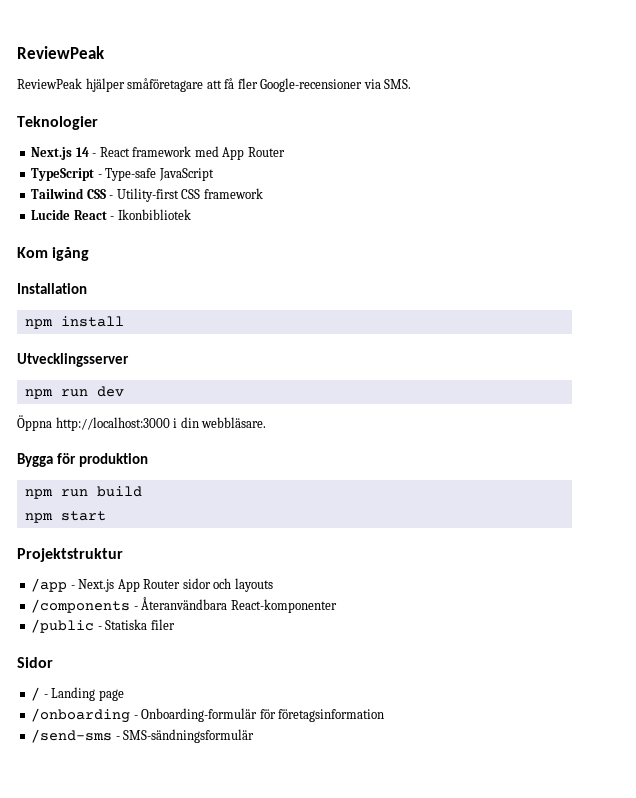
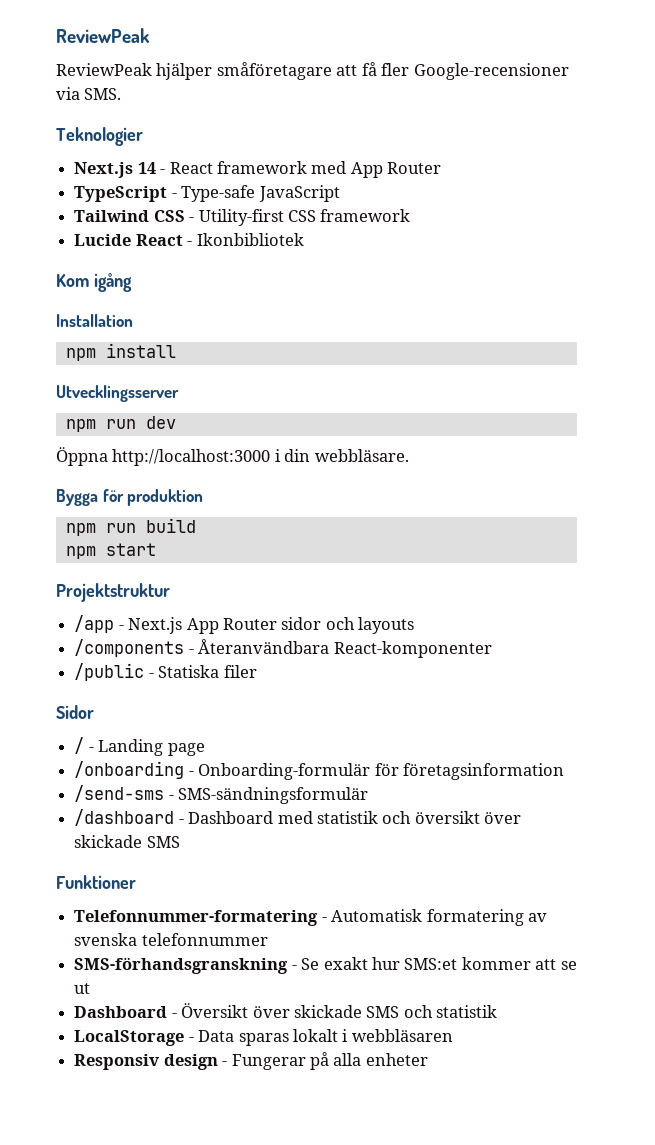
(255, 736) none -> [74,809,522,826] [74,835,180,848] [56,875,136,889] [74,909,547,926] [74,933,268,946] [74,957,577,974] [74,983,91,994] [74,1003,498,1018] [74,1029,453,1046] [74,1052,428,1070] // /dashboard - Dashboard med statistik och översikt över skickade SMS // Funktioner // Telefonnummer-formatering - Automatisk formatering av svenska telefonnummer // SMS-förhandsgranskning - Se exakt hur SMS:et kommer att se ut // Dashboard - Översikt över skickade SMS och statistik // LocalStorage - Data sparas lokalt i webbläsaren // Responsiv design - Fungerar på alla enheter

